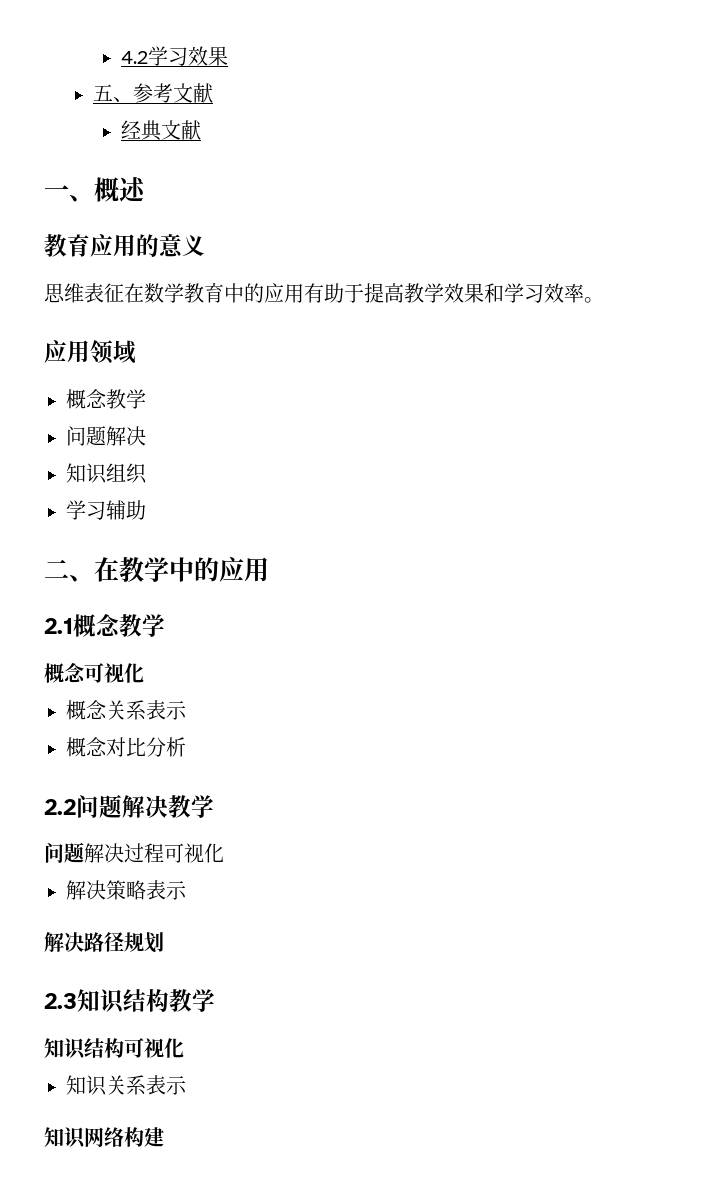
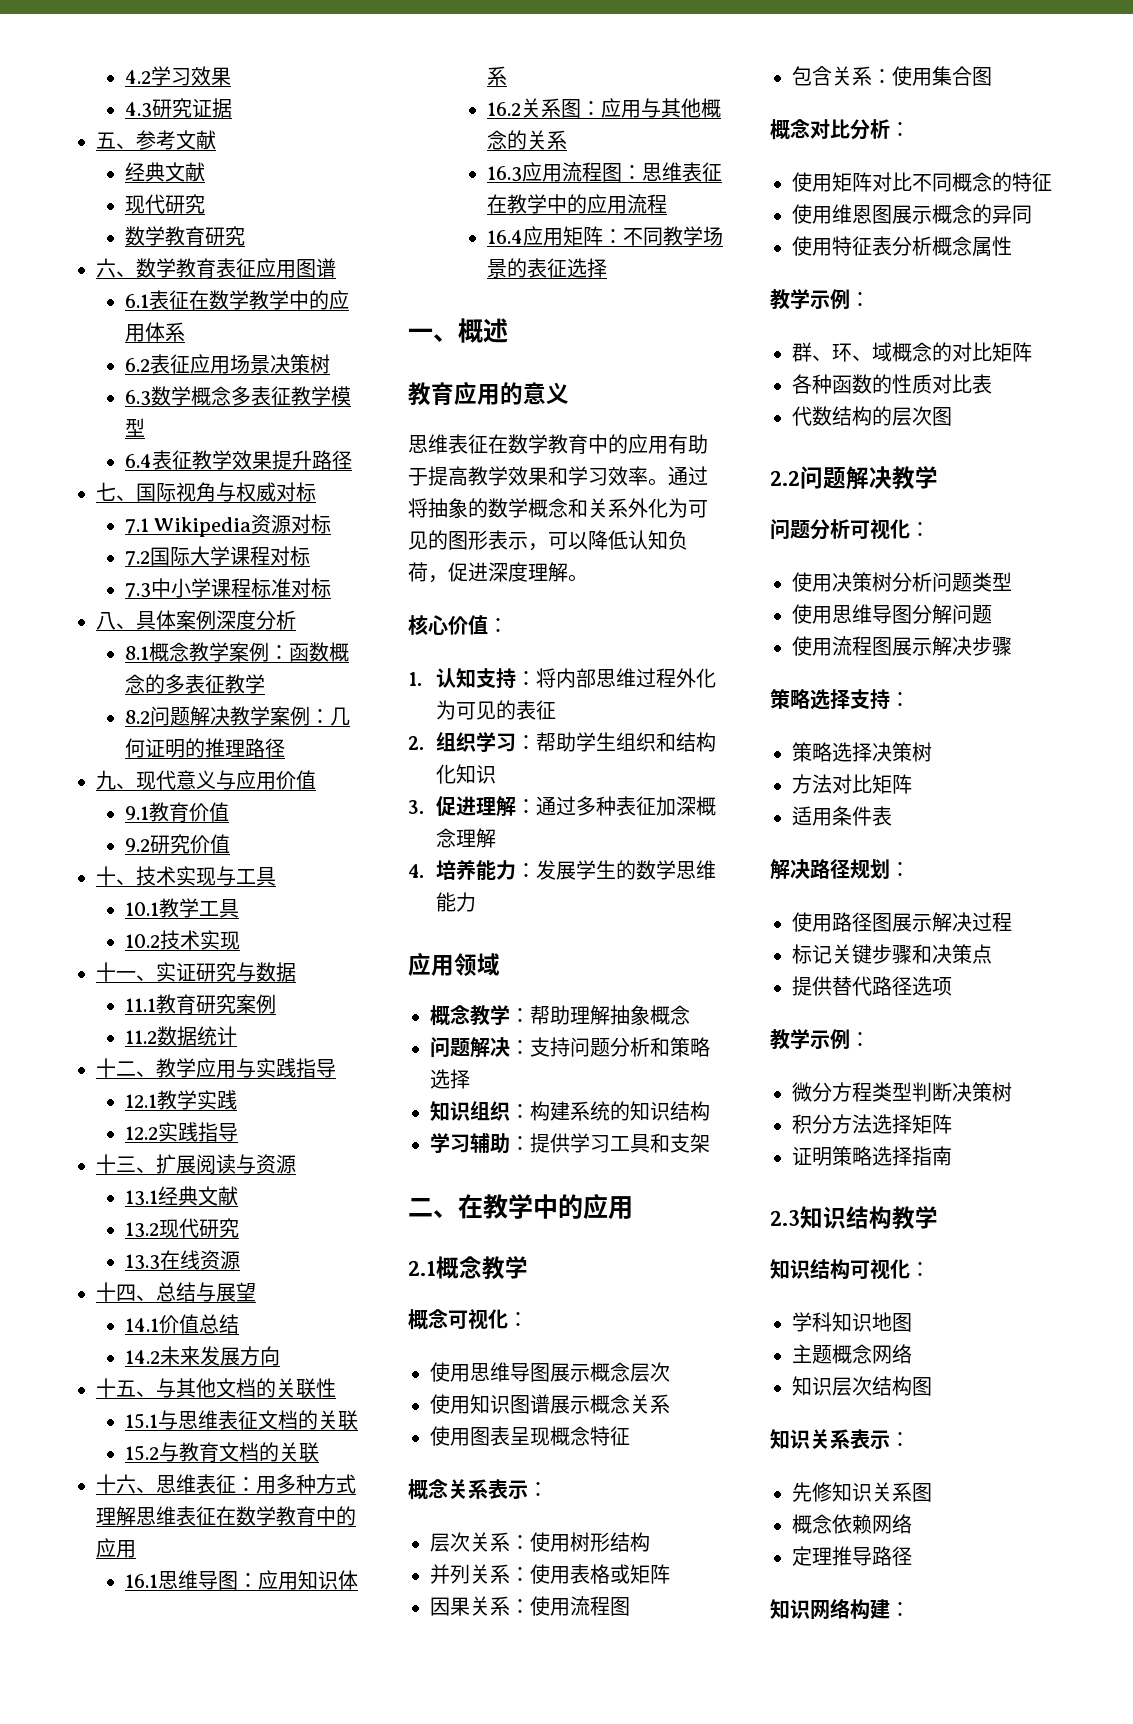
(228, 56) none -> [124,98,232,118] // 4.3研究证据
(201, 130) none -> [124,194,205,214] [124,226,245,246] [96,258,337,278] [124,290,349,310] [124,322,185,342] [124,354,330,374] [124,386,351,406] [124,418,145,437] [124,450,352,470] [96,482,317,502] [124,514,332,537] [124,546,310,566] [124,578,331,598] [96,610,297,630] [124,642,349,662] [124,674,265,694] [124,706,350,726] [124,738,285,758] [96,770,317,790] [124,802,229,822] [124,834,230,854] [96,866,277,886] [124,898,239,918] [124,930,240,950] [96,962,297,982] [124,994,276,1014] [124,1026,237,1046] [96,1058,337,1078] [124,1090,237,1110] [124,1122,238,1142] [96,1154,297,1174] [124,1186,238,1206] [124,1218,239,1238] [124,1250,240,1270] [96,1282,257,1302] [124,1314,239,1334] [124,1346,280,1366] [96,1378,337,1399] [124,1410,358,1431] [124,1442,319,1463] [96,1474,357,1494] [96,1506,357,1526] [96,1538,137,1558] [124,1570,358,1590] [486,66,507,86] [486,98,721,118] [486,130,567,150] [486,162,722,182] [486,194,667,214] [486,226,723,246] [486,258,607,278] // 现代研究 // 数学教育研究 // 六、数学教育表征应用图谱 // 6.1表征在数学教学中的应用体系 // 6.2表征应用场景决策树 // 6.3数学概念多表征教学模型 // 6.4表征教学效果提升路径 // 七、国际视角与权威对标 // 7.1 Wikipedia资源对标 // 7.2国际大学课程对标 // 7.3中小学课程标准对标 // 八、具体案例深度分析 // 8.1概念教学案例：函数概念的多表征教学 // 8.2问题解决教学案例：几何证明的推理路径 // 九、现代意义与应用价值 // 9.1教育价值 // 9.2研究价值 // 十、技术实现与工具 // 10.1教学工具 // 10.2技术实现 // 十一、实证研究与数据 // 11.1教育研究案例 // 11.2数据统计 // 十二、教学应用与实践指导 // 12.1教学实践 // 12.2实践指导 // 十三、扩展阅读与资源 // 13.1经典文献 // 13.2现代研究 // 13.3在线资源 // 十四、总结与展望 // 14.1价值总结 // 14.2未来发展方向 // 十五、与其他文档的关联性 // 15.1与思维表征文档的关联 // 15.2与教育文档的关联 // 十六、思维表征：用多种方式理解思维表征在数学教育中的应用 // 16.1思维导图：应用知识体系 // 16.2关系图：应用与其他概念的关系 // 16.3应用流程图：思维表征在教学中的应用流程 // 16.4应用矩阵：不同教学场景的表征选择
[44,340,136,364] [66,389,146,409] [66,426,146,446] [66,463,147,484] [66,500,146,520] // 应用领域 // 概念教学 // 问题解决 // 知识组织 // 学习辅助 -> [668,466,708,486] [408,498,708,518] [408,530,688,551] [408,562,588,583] [408,615,508,635] [408,668,717,689] [436,700,557,720] [408,732,717,752] [436,764,497,784] [408,796,717,817] [436,828,497,848] [408,860,717,880] [436,892,477,912] [408,952,500,976] [430,1005,690,1026] [430,1037,710,1058] [430,1069,470,1089] [430,1101,710,1121] [430,1132,710,1154] 通过将抽象的数学概念和关系外化为可见的图形表示，可以降低认知负荷，促进深度理解。 // 核心价值： // 1.认知支持：将内部思维过程外化为可见的表征 // 2.组织学习：帮助学生组织和结构化知识 // 3.促进理解：通过多种表征加深概念理解 // 4.培养能力：发展学生的数学思维能力 // 应用领域 // 概念教学：帮助理解抽象概念 // 问题解决：支持问题分析和策略选择 // 知识组织：构建系统的知识结构 // 学习辅助：提供学习工具和支架
[66,700,187,720] [66,737,186,757] // 概念关系表示 // 概念对比分析 -> [508,1312,528,1327] [430,1362,670,1382] [430,1394,670,1414] [430,1426,630,1446] [408,1479,548,1500] [430,1532,650,1552] [430,1564,670,1584] [430,1596,630,1616] [792,66,992,86] [770,119,910,140] [792,172,1052,192] [792,204,1032,224] [792,236,1012,257] [770,289,870,310] [792,342,1032,362] [792,374,992,394] [792,406,952,426] ： // 使用思维导图展示概念层次 // 使用知识图谱展示概念关系 // 使用图表呈现概念特征 // 概念关系表示： // 层次关系：使用树形结构 // 并列关系：使用表格或矩阵 // 因果关系：使用流程图 // 包含关系：使用集合图 // 概念对比分析： // 使用矩阵对比不同概念的特征 // 使用维恩图展示概念的异同 // 使用特征表分析概念属性 // 教学示例： // 群、环、域概念的对比矩阵 // 各种函数的性质对比表 // 代数结构的层次图
[84,843,224,863] [66,880,187,900] 解决过程可视化 // 解决策略表示 -> [810,519,930,540] [792,572,1012,592] [792,604,992,624] [792,636,1012,656] [770,688,910,710] [792,742,932,762] [792,774,912,794] [792,806,892,826] 分析可视化： // 使用决策树分析问题类型 // 使用思维导图分解问题 // 使用流程图展示解决步骤 // 策略选择支持： // 策略选择决策树 // 方法对比矩阵 // 适用条件表
(164, 942) none -> [890,862,910,877] [792,912,1012,932] [792,944,992,964] [792,976,952,996] [770,1029,870,1050] [792,1082,1012,1102] [792,1114,952,1134] [792,1146,952,1166] ： // 使用路径图展示解决过程 // 标记关键步骤和决策点 // 提供替代路径选项 // 教学示例： // 微分方程类型判断决策树 // 积分方法选择矩阵 // 证明策略选择指南
[66,1075,187,1096] // 知识关系表示 -> [910,1262,930,1277] [792,1312,912,1332] [792,1344,912,1364] [792,1376,932,1396] [770,1429,910,1449] [792,1482,932,1502] [792,1514,912,1534] [792,1546,912,1566] ： // 学科知识地图 // 主题概念网络 // 知识层次结构图 // 知识关系表示： // 先修知识关系图 // 概念依赖网络 // 定理推导路径
(164, 1137) none -> [890,1602,910,1617] ：

